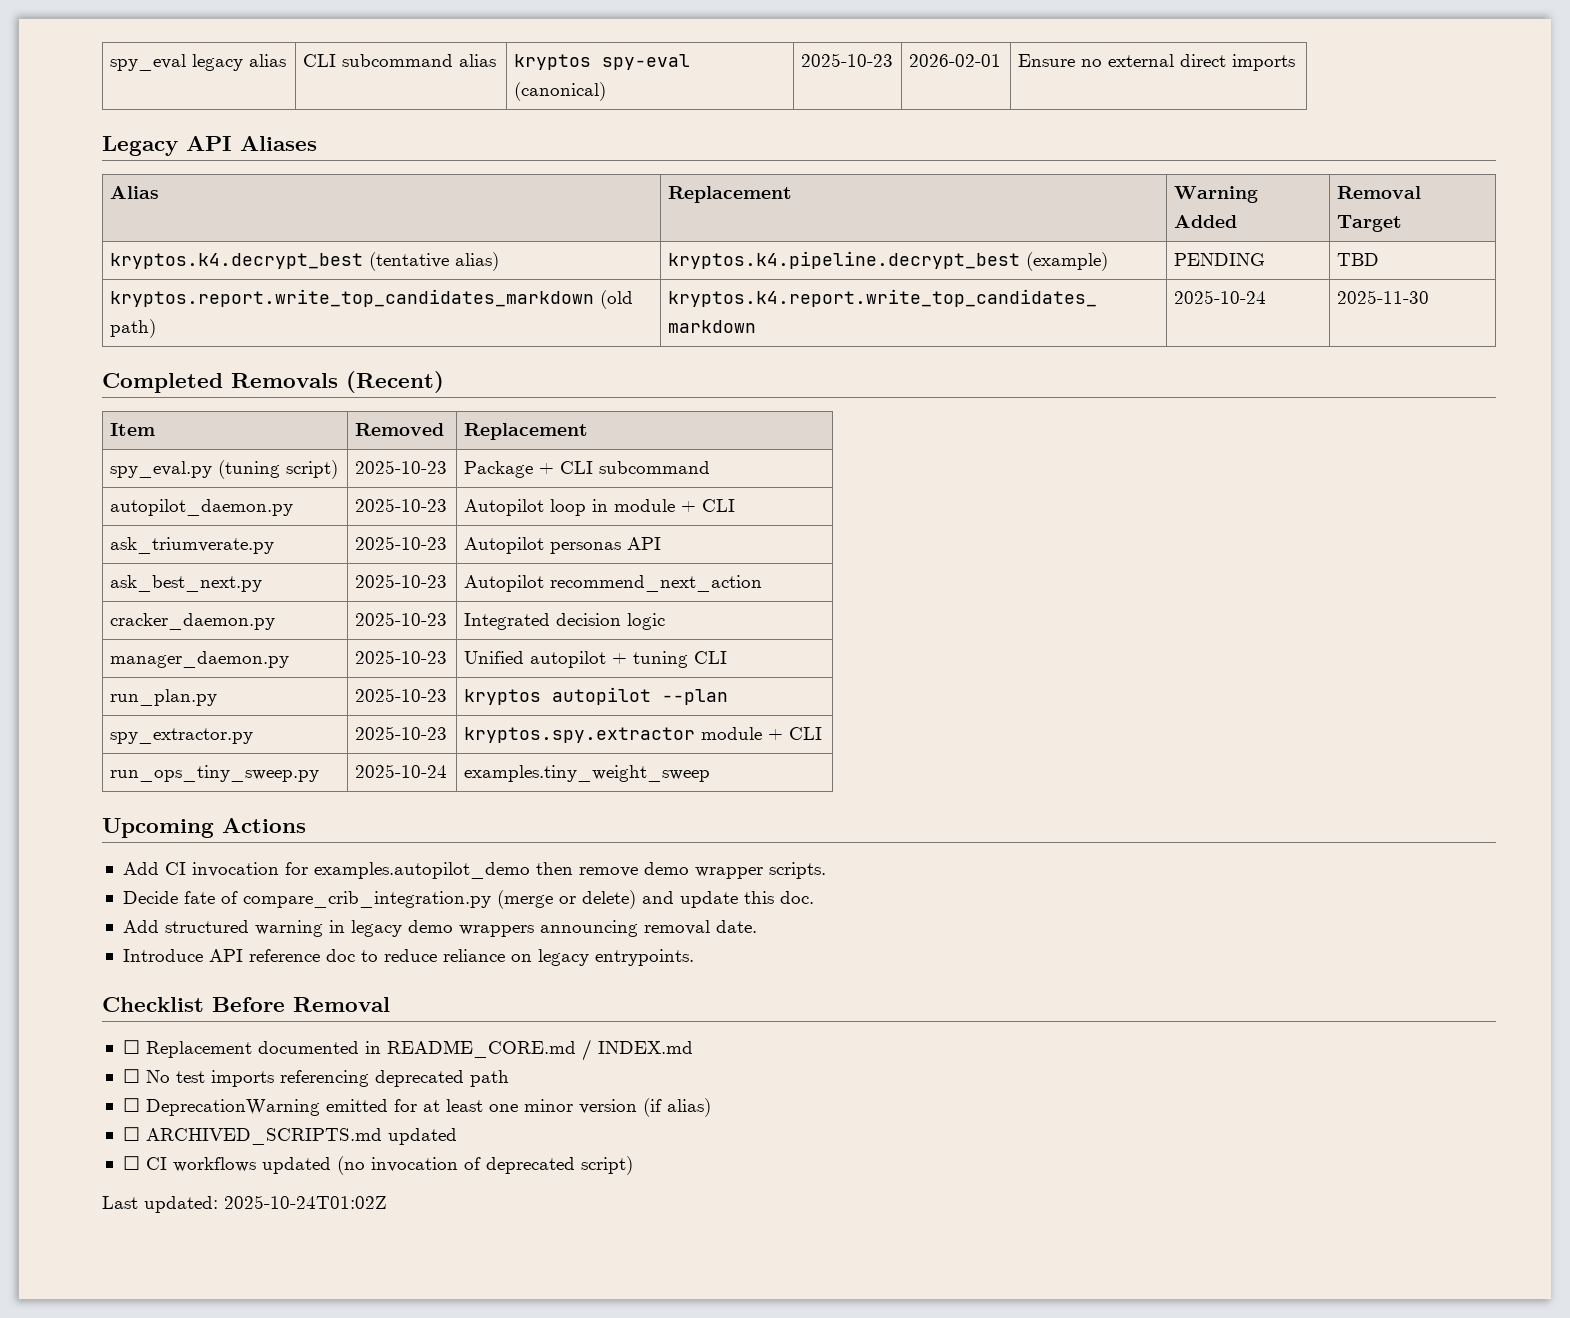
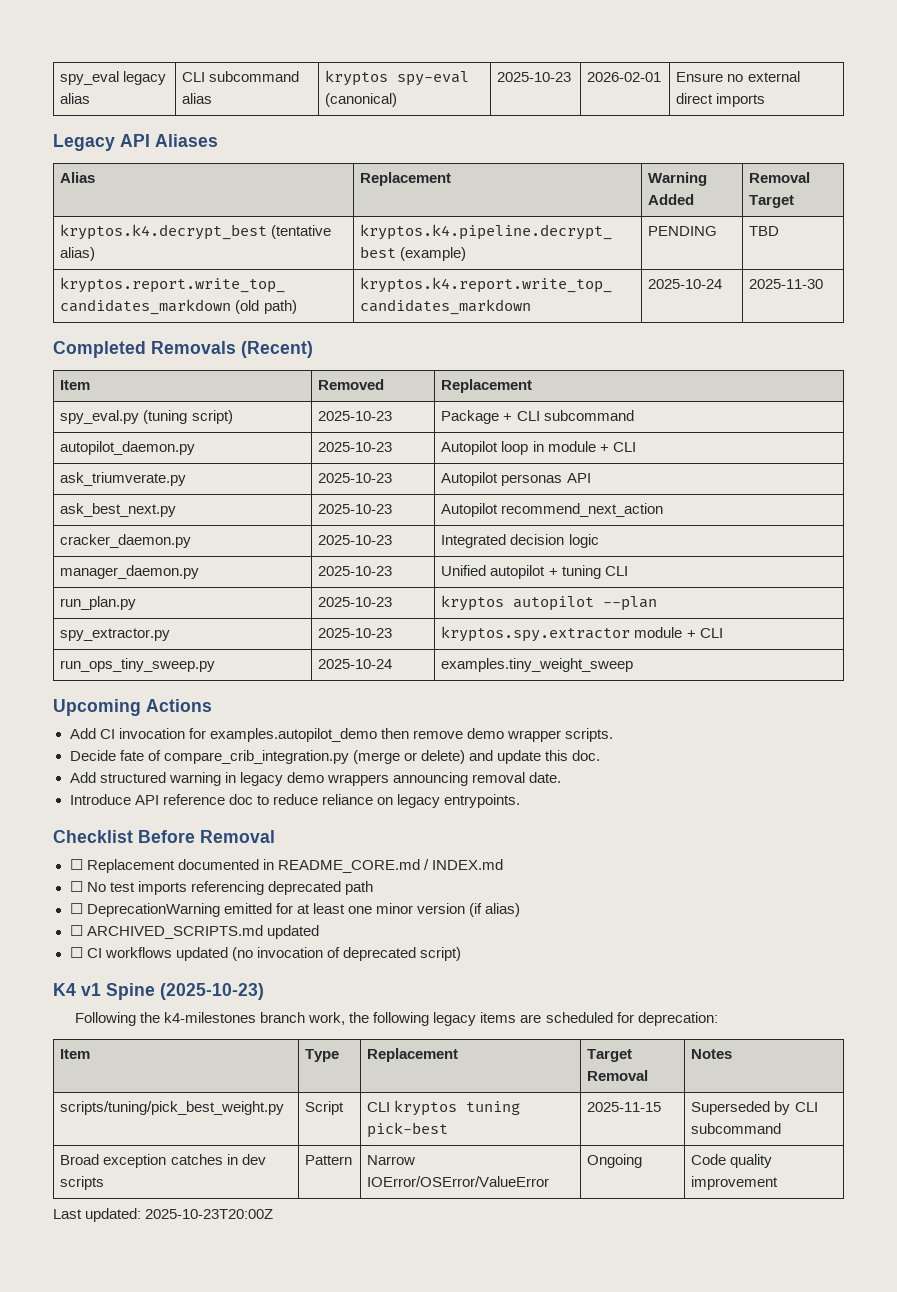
(633, 1165) none -> [53,983,264,1000] [75,1012,718,1026] [60,1049,91,1059] [305,1049,340,1062] [367,1048,459,1062] [587,1049,633,1062] [587,1070,649,1081] [691,1049,733,1059] [60,1101,285,1115] [305,1101,345,1115] [367,1100,521,1116] [367,1122,449,1138] [587,1102,662,1112] [691,1101,818,1115] [691,1123,782,1134] [60,1154,266,1168] [60,1176,105,1190] [305,1155,353,1165] [367,1155,416,1165] [367,1176,550,1187] [587,1154,643,1168] [691,1154,773,1168] [691,1176,779,1190] // K4 v1 Spine (2025-10-23) // Following the k4-milestones branch work, the following legacy items are scheduled for deprecation: // Item | Type | Replacement | Target Removal | Notes // scripts/tuning/pick_best_weight.py | Script | CLI kryptos tuning pick-best | 2025-11-15 | Superseded by CLI subcommand // Broad exception catches in dev scripts | Pattern | Narrow IOError/OSError/ValueError | Ongoing | Code quality improvement
[224,1195,387,1209] 2025-10-24T01:02Z -> [145,1209,274,1219] 2025-10-23T20:00Z

